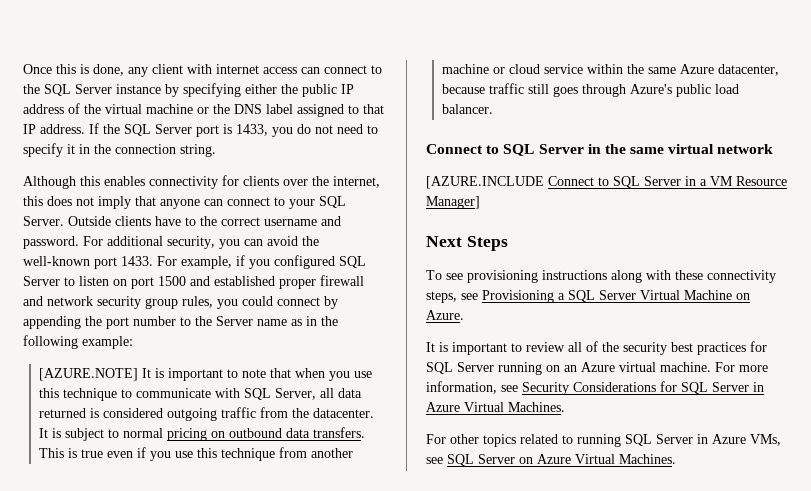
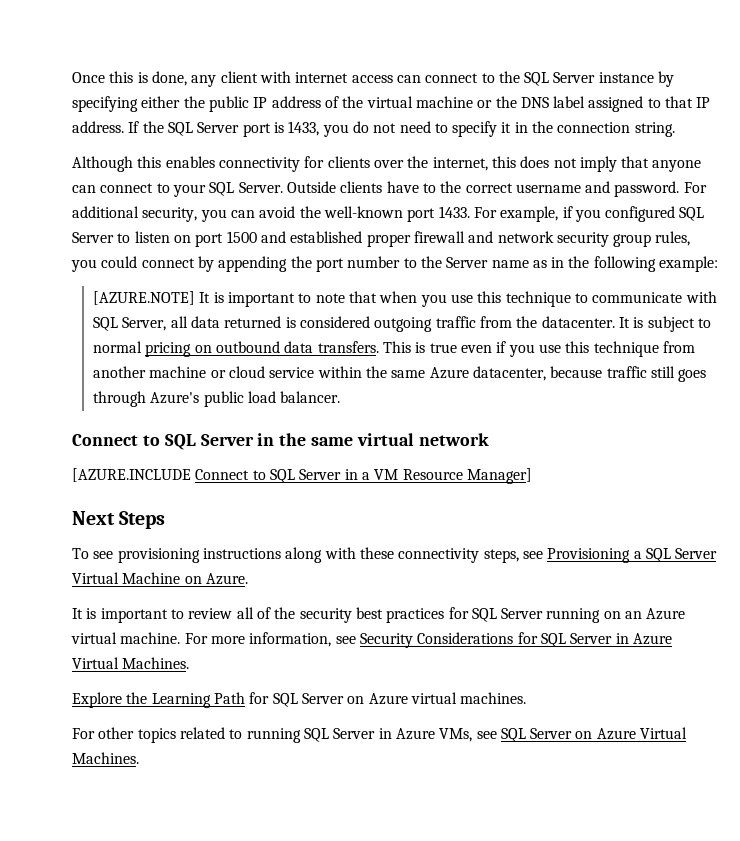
(565, 407) none -> [72,692,527,708] // Explore the Learning Path for SQL Server on Azure virtual machines.

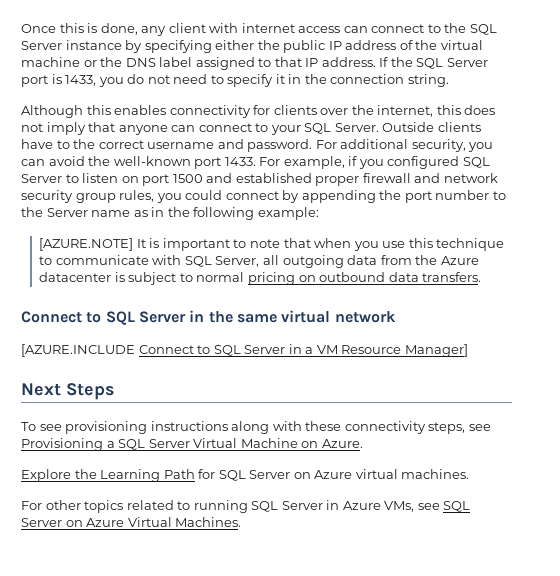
[191,316,630,332] data returned is considered outgoing traffic from the datacenter. It -> [282,255,479,268] [39,272,112,282] outgoing data from the Azure datacenter
[382,341,695,357] [93,366,707,382] [93,391,341,407] This is true even if you use this technique from another machine or cloud service within the same Azure datacenter, because traffic still goes through Azure's public load balancer. -> (482, 277) none
[72,607,686,623] [71,632,672,648] [72,657,190,669] // It is important to review all of the security best practices for SQL Server running on an Azure virtual machine. For more information, see Security Considerations for SQL Server in Azure Virtual Machines. -> (363, 443) none

